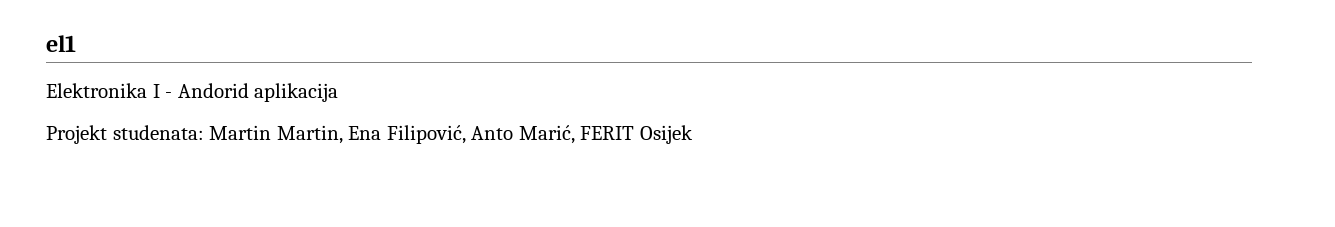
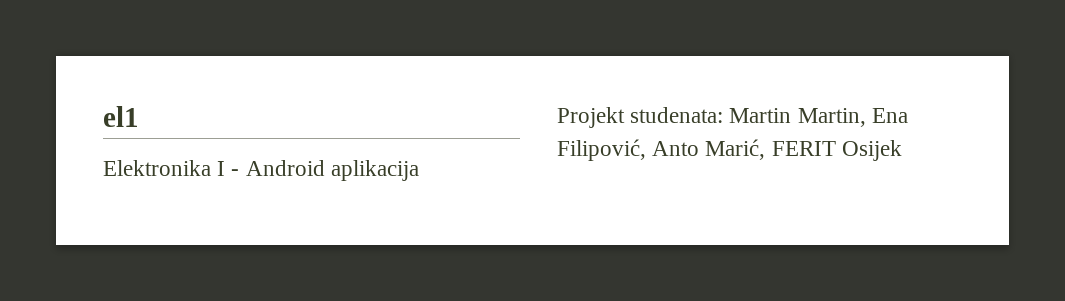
[177,83,249,98] Andorid -> [245,160,325,176] Android

